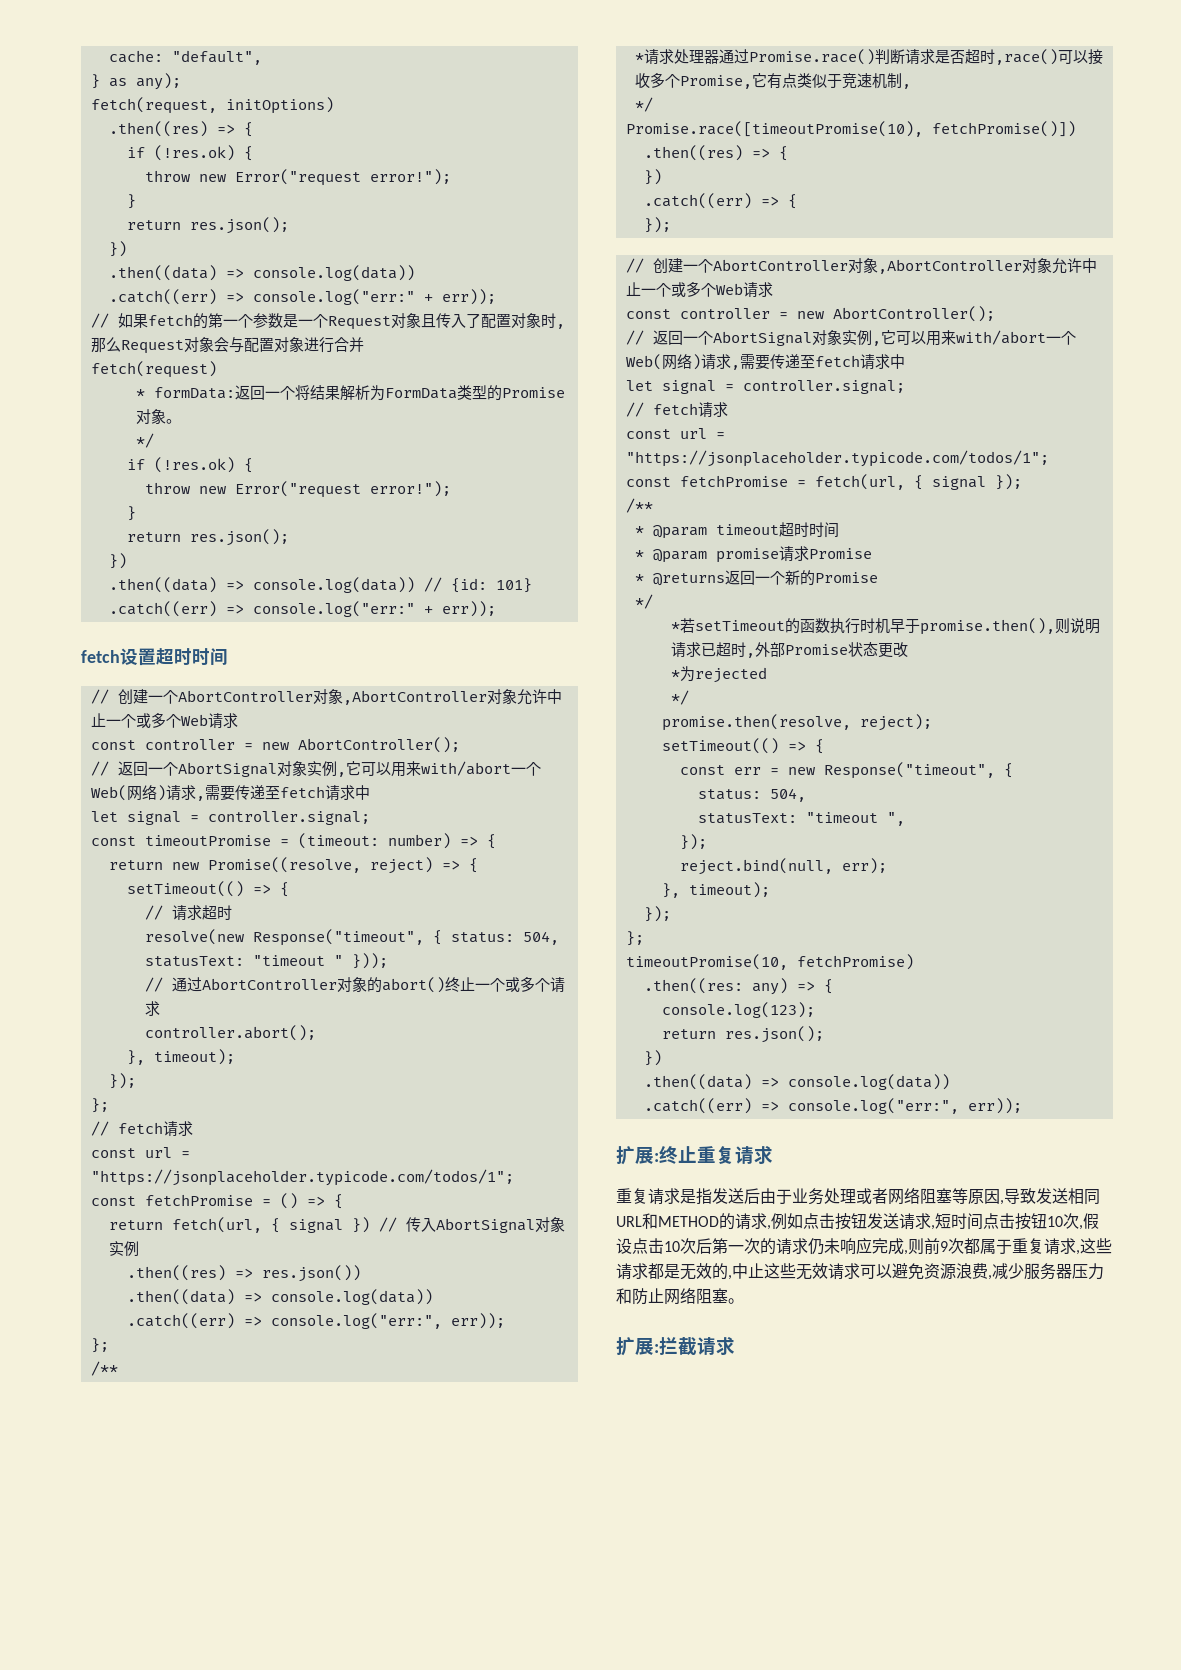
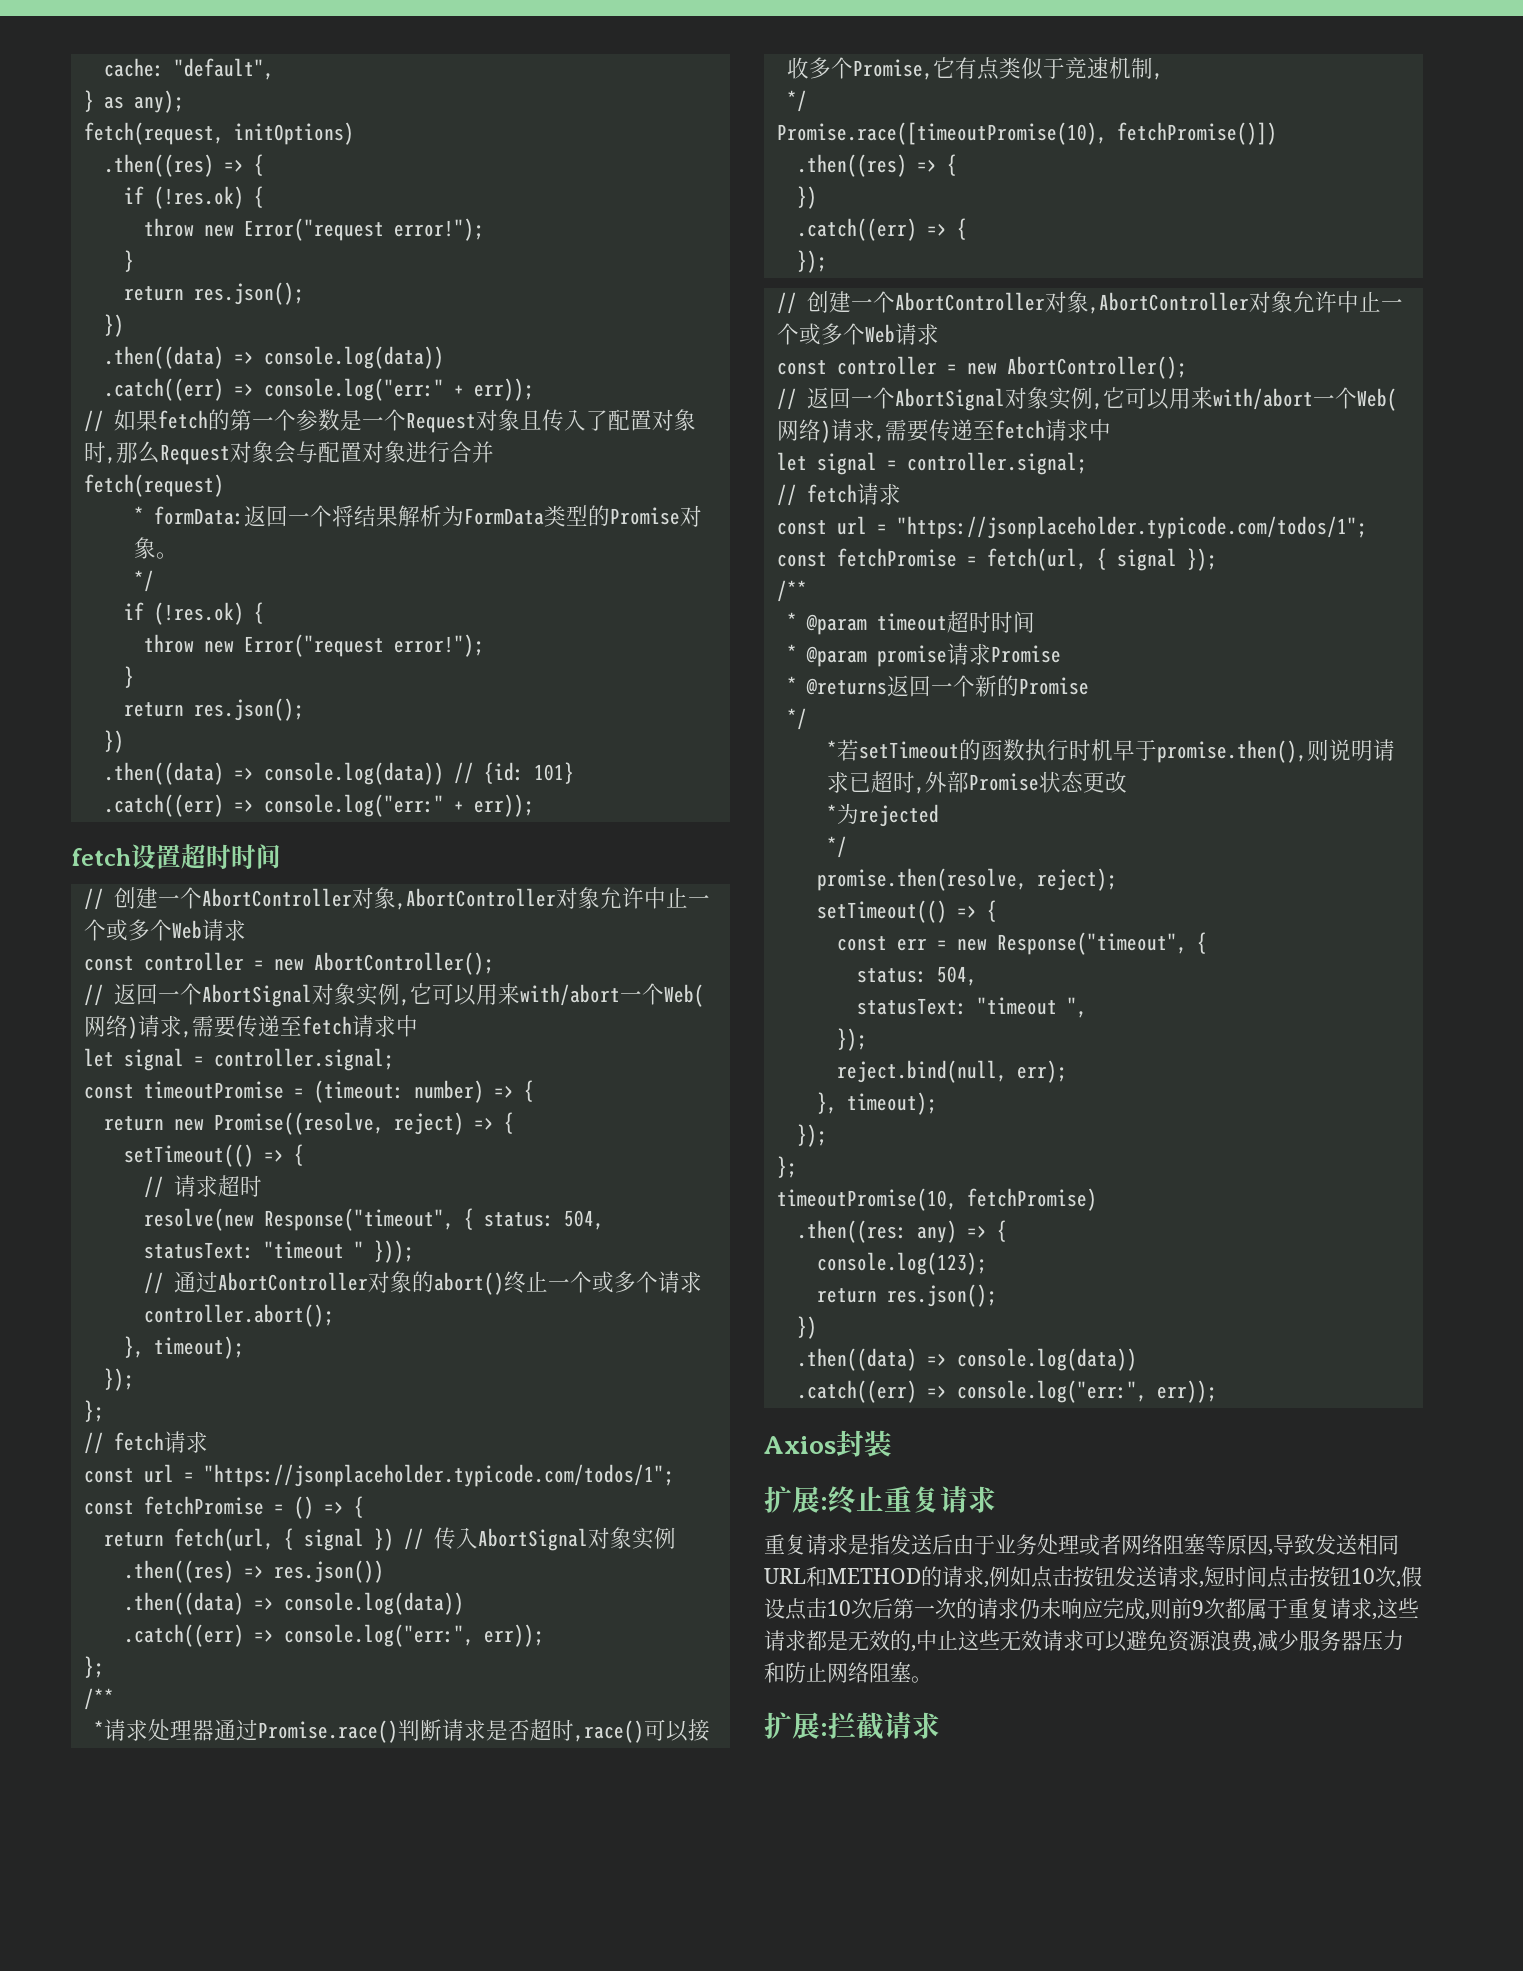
(1022, 1106) none -> [764,1430,892,1457] // Axios封装

